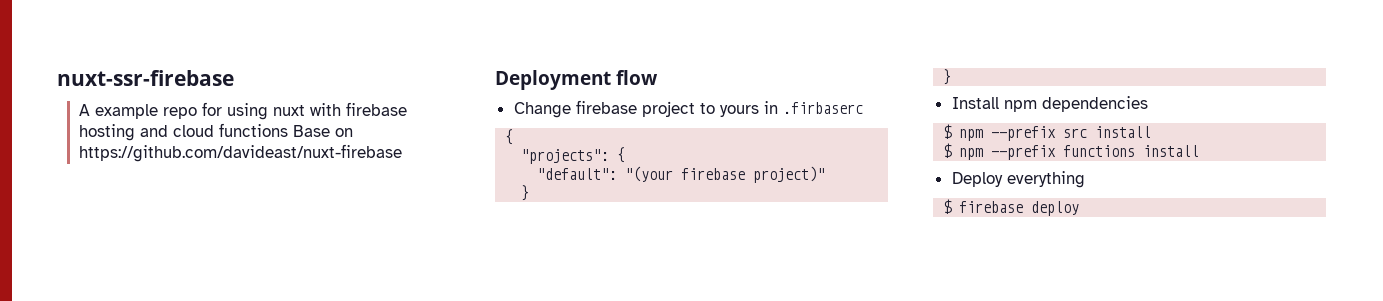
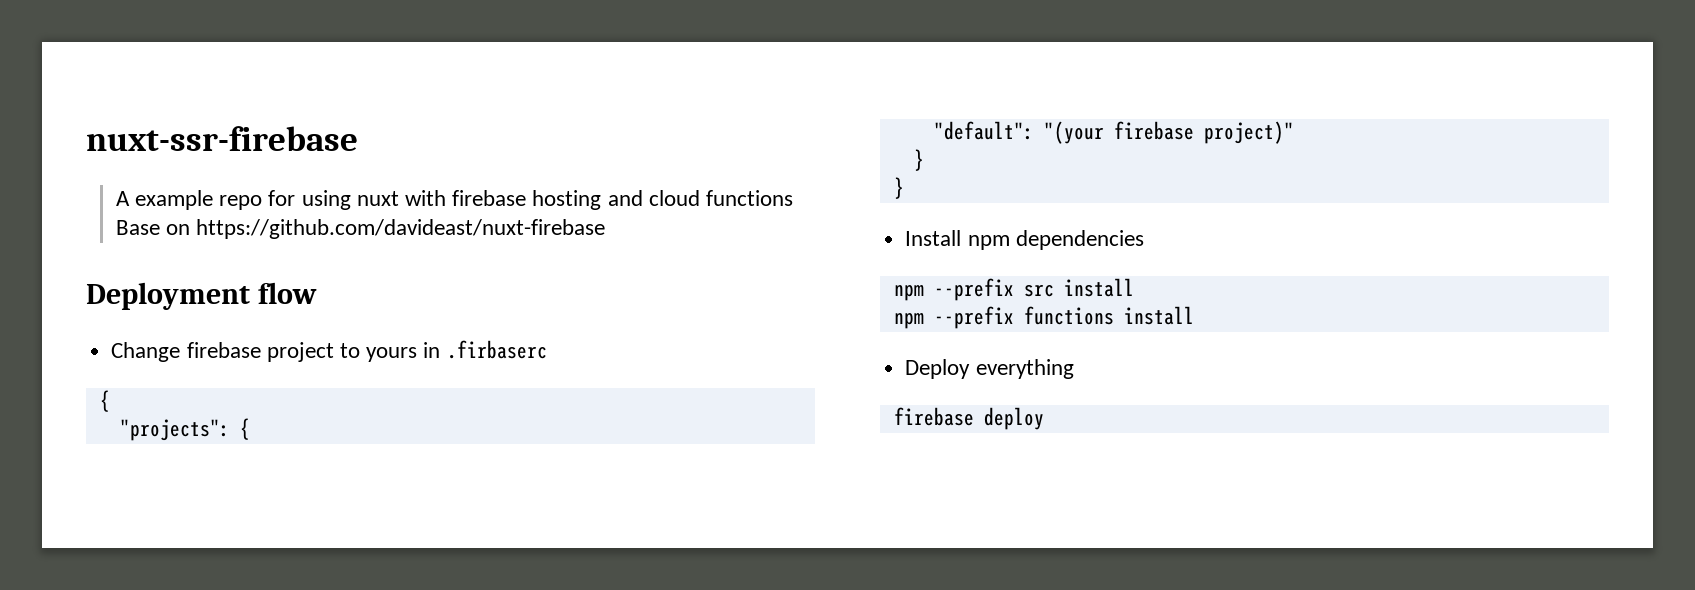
[943,124,953,139] $ -> (1144, 240) none
[943,143,953,158] $ -> (1134, 287) none
[943,199,953,214] $ -> (1074, 369) none

